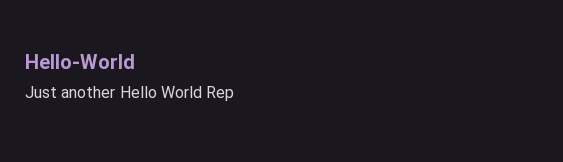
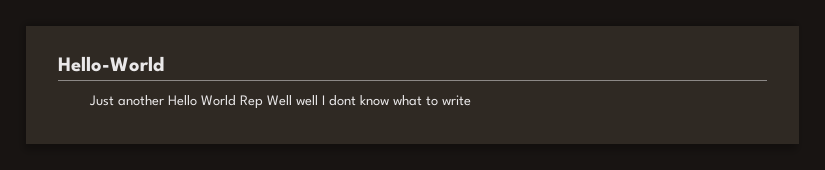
(235, 93) none -> [266,95,471,106] Well well I dont know what to write

